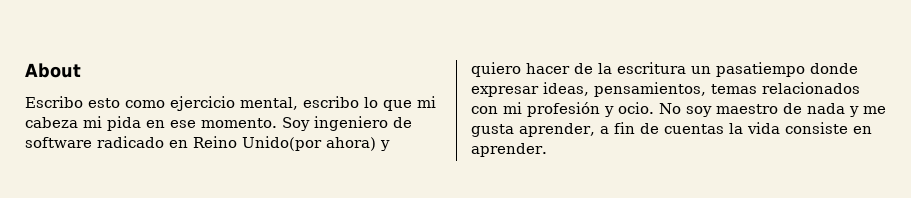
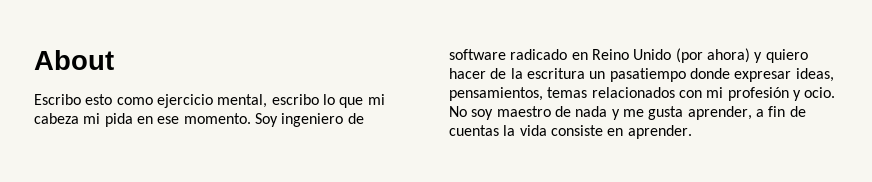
[242,136,322,151] Unido(por -> [633,48,703,63] Unido (por

